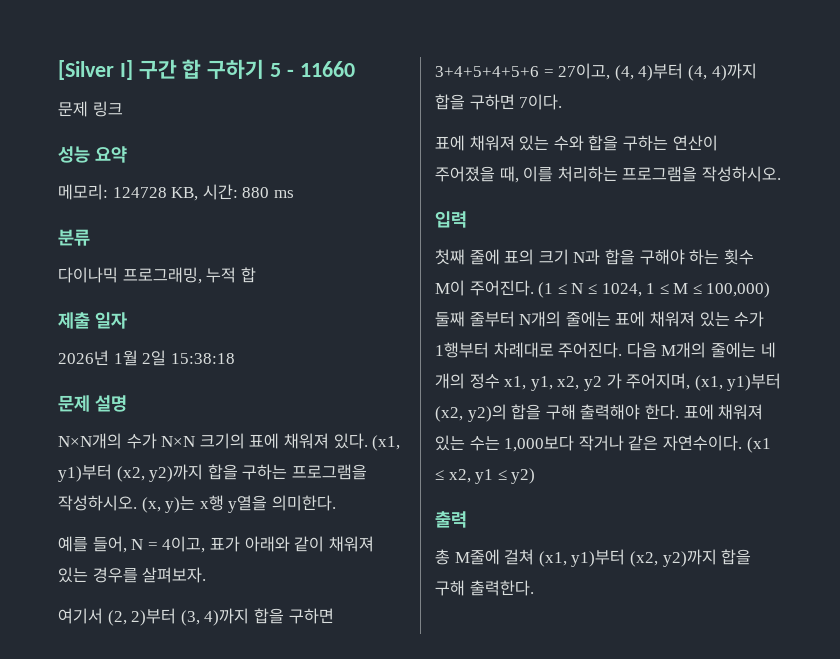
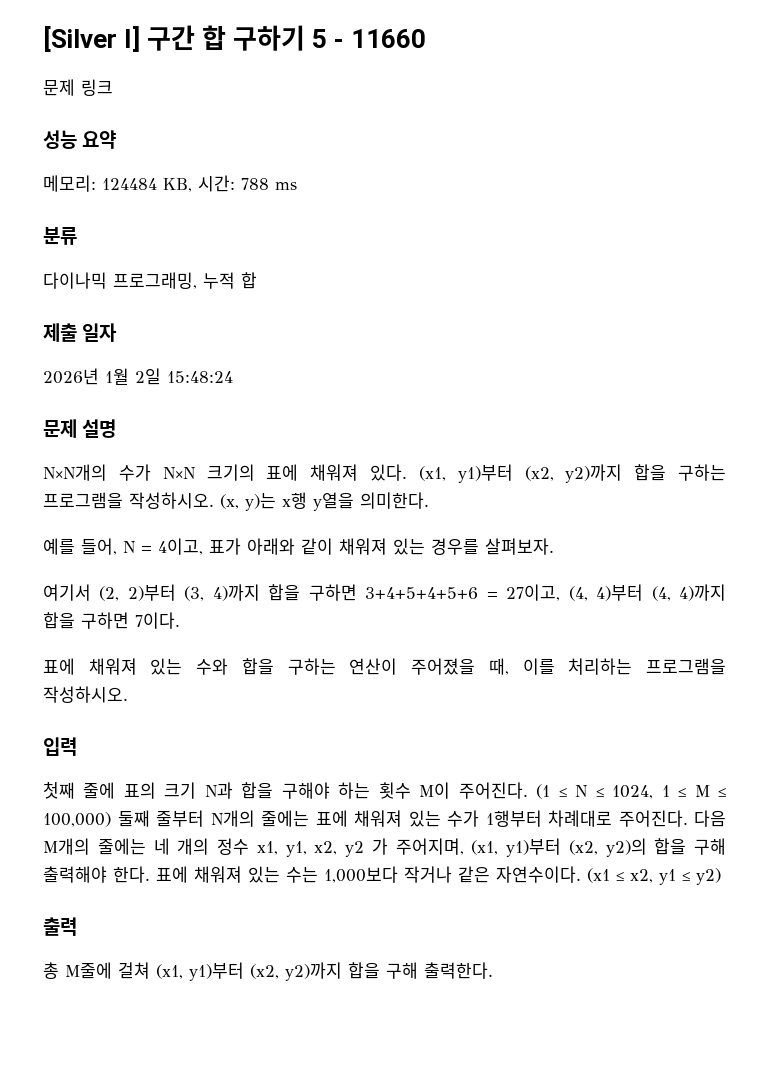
[112,187,167,198] 124728 -> [102,178,157,190] 124484
[242,187,270,198] 880 -> [241,178,269,190] 788
[170,353,235,364] 15:38:18 -> [167,371,233,383] 15:48:24

